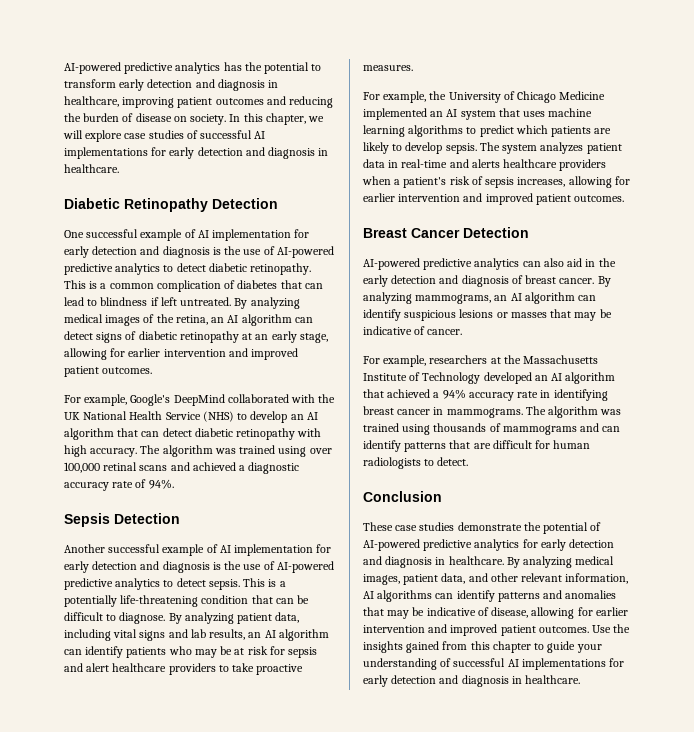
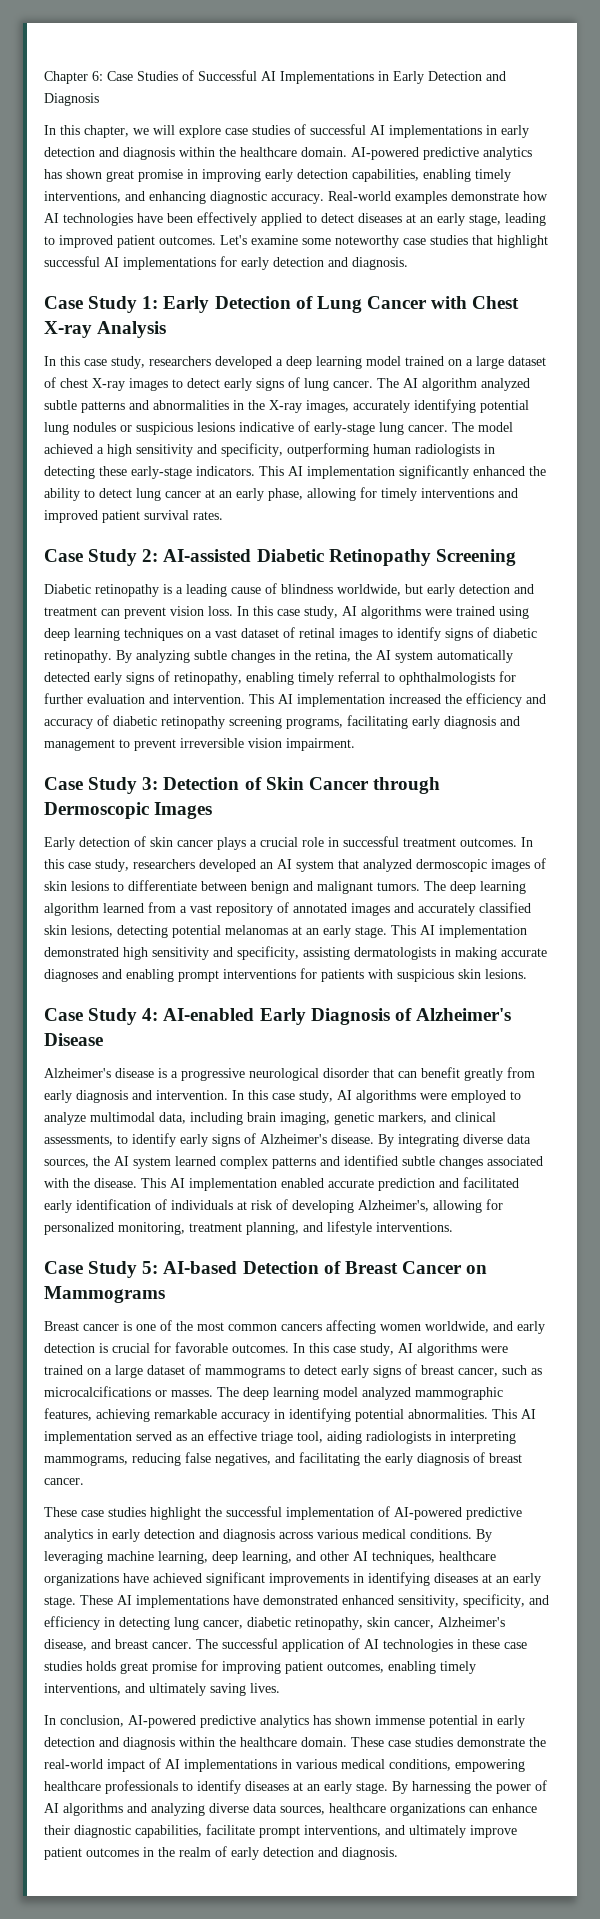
[64,62,322,74] [64,79,279,91] [64,96,334,108] [64,113,227,125] AI-powered predictive analytics has the potential to transform early detection and diagnosis in healthcare, improving patient outcomes and reducing the burden of disease on society. -> [44,70,506,84] [44,93,99,106] Chapter 6: Case Studies of Successful AI Implementations in Early Detection and Diagnosis //
[151,147,329,159] [64,164,119,173] [64,198,278,212] [64,229,310,241] [64,246,334,258] [64,263,312,275] [64,280,323,292] [64,297,300,309] [64,314,313,326] [64,331,328,343] [64,348,299,360] [64,366,153,377] [64,394,336,406] [64,411,318,423] [64,428,322,440] [64,445,332,457] [64,462,300,474] [64,479,174,491] [64,513,180,527] [64,544,332,556] [64,561,334,573] [64,578,286,590] [64,595,310,607] [64,612,300,624] [64,629,329,641] [64,646,318,658] [64,663,304,675] [363,65,413,71] [363,91,606,103] [363,108,593,120] [363,125,612,137] [363,142,622,154] [363,159,607,171] [362,176,630,188] [363,193,625,205] [363,227,529,238] [363,258,616,270] [363,275,611,287] [363,292,597,304] [363,309,612,321] [363,326,463,335] [363,355,599,367] [363,372,616,384] [363,389,608,401] [363,406,622,418] [363,423,621,435] [363,440,591,452] [363,457,469,469] [363,491,442,502] [363,522,602,534] [363,539,615,551] [363,556,615,568] [363,573,629,585] [363,590,617,602] [363,607,628,619] [363,624,631,636] [363,641,602,653] [363,658,625,670] [363,675,581,687] for early detection and diagnosis in healthcare. // Diabetic Retinopathy Detection // One successful example of AI implementation for early detection and diagnosis is the use of AI-powered predictive analytics to detect diabetic retinopathy. This is a common complication of diabetes that can lead to blindness if left untreated. By analyzing medical images of the retina, an AI algorithm can detect signs of diabetic retinopathy at an early stage, allowing for earlier intervention and improved patient outcomes. // For example, Google's DeepMind collaborated with the UK National Health Service (NHS) to develop an AI algorithm that can detect diabetic retinopathy with high accuracy. The algorithm was trained using over 100,000 retinal scans and achieved a diagnostic accuracy rate of 94%. // Sepsis Detection // Another successful example of AI implementation for early detection and diagnosis is the use of AI-powered predictive analytics to detect sepsis. This is a potentially life-threatening condition that can be difficult to diagnose. By analyzing patient data, including vital signs and lab results, an AI algorithm can identify patients who may be at risk for sepsis and alert healthcare providers to take proactive measures. // For example, the University of Chicago Medicine implemented an AI system that uses machine learning algorithms to predict which patients are likely to develop sepsis. The system analyzes patient data in real-time and alerts healthcare providers when a patient's risk of sepsis increases, allowing for earlier intervention and improved patient outcomes. // Breast Cancer Detection // AI-powered predictive analytics can also aid in the early detection and diagnosis of breast cancer. By analyzing mammograms, an AI algorithm can identify suspicious lesions or masses that may be indicative of cancer. // For example, researchers at the Massachusetts Institute of Technology developed an AI algorithm that achieved a 94% accuracy rate in identifying breast cancer in mammograms. The algorithm was trained using thousands of mammograms and can identify patterns that are difficult for human radiologists to detect. // Conclusion // These case studies demonstrate the potential of AI-powered predictive analytics for early detection and diagnosis in healthcare. By analyzing medical images, patient data, and other relevant information, AI algorithms can identify patterns and anomalies that may be indicative of disease, allowing for earlier intervention and improved patient outcomes. Use the insights gained from this chapter to guide your understanding of successful AI implementations for early detection and diagnosis in healthcare. -> [486,125,529,138] [44,147,532,160] [44,169,511,182] [44,191,548,204] [44,212,546,226] [44,235,548,248] [44,256,408,270] [44,296,520,313] [44,321,167,338] [44,356,546,369] [44,377,530,391] [44,399,529,413] [44,421,513,435] [44,443,495,457] [44,465,546,479] [44,487,518,501] [44,510,223,523] [44,549,516,566] [44,583,534,597] [44,606,529,619] [44,627,537,641] [44,650,513,663] [44,671,516,685] [44,693,546,707] [44,715,520,729] [44,738,355,751] [44,777,440,794] [44,802,213,819] [44,836,533,850] [44,858,546,872] [44,880,526,894] [44,902,531,916] [44,925,527,938] [44,946,547,960] [44,968,527,982] [44,1008,511,1025] [44,1033,103,1046] [44,1067,535,1081] [44,1090,521,1103] [44,1112,496,1125] [44,1133,531,1147] [44,1155,543,1169] [44,1177,519,1191] [44,1199,503,1213] [44,1221,453,1235] [44,1261,488,1278] [44,1286,165,1303] [44,1320,545,1334] [44,1342,508,1356] [44,1364,542,1378] [44,1386,503,1400] [44,1408,536,1422] [44,1430,516,1444] [44,1452,522,1466] [44,1478,84,1485] [44,1506,522,1520] [44,1529,492,1542] [44,1551,496,1564] [44,1572,541,1586] [44,1594,549,1608] [44,1616,505,1630] [44,1638,527,1652] [44,1660,476,1674] [44,1683,280,1696] [44,1715,525,1728] [44,1737,546,1750] [44,1758,525,1772] [44,1780,547,1794] [44,1803,537,1816] [44,1824,517,1838] [44,1846,398,1860] in early detection and diagnosis within the healthcare domain. AI-powered predictive analytics has shown great promise in improving early detection capabilities, enabling timely interventions, and enhancing diagnostic accuracy. Real-world examples demonstrate how AI technologies have been effectively applied to detect diseases at an early stage, leading to improved patient outcomes. Let's examine some noteworthy case studies that highlight successful AI implementations for early detection and diagnosis. // Case Study 1: Early Detection of Lung Cancer with Chest X-ray Analysis // In this case study, researchers developed a deep learning model trained on a large dataset of chest X-ray images to detect early signs of lung cancer. The AI algorithm analyzed subtle patterns and abnormalities in the X-ray images, accurately identifying potential lung nodules or suspicious lesions indicative of early-stage lung cancer. The model achieved a high sensitivity and specificity, outperforming human radiologists in detecting these early-stage indicators. This AI implementation significantly enhanced the ability to detect lung cancer at an early phase, allowing for timely interventions and improved patient survival rates. // Case Study 2: AI-assisted Diabetic Retinopathy Screening // Diabetic retinopathy is a leading cause of blindness worldwide, but early detection and treatment can prevent vision loss. In this case study, AI algorithms were trained using deep learning techniques on a vast dataset of retinal images to identify signs of diabetic retinopathy. By analyzing subtle changes in the retina, the AI system automatically detected early signs of retinopathy, enabling timely referral to ophthalmologists for further evaluation and intervention. This AI implementation increased the efficiency and accuracy of diabetic retinopathy screening programs, facilitating early diagnosis and management to prevent irreversible vision impairment. // Case Study 3: Detection of Skin Cancer through Dermoscopic Images // Early detection of skin cancer plays a crucial role in successful treatment outcomes. In this case study, researchers developed an AI system that analyzed dermoscopic images of skin lesions to differentiate between benign and malignant tumors. The deep learning algorithm learned from a vast repository of annotated images and accurately classified skin lesions, detecting potential melanomas at an early stage. This AI implementation demonstrated high sensitivity and specificity, assisting dermatologists in making accurate diagnoses and enabling prompt interventions for patients with suspicious skin lesions. // Case Study 4: AI-enabled Early Diagnosis of Alzheimer's Disease // Alzheimer's disease is a progressive neurological disorder that can benefit greatly from early diagnosis and intervention. In this case study, AI algorithms were employed to analyze multimodal data, including brain imaging, genetic markers, and clinical assessments, to identify early signs of Alzheimer's disease. By integrating diverse data sources, the AI system learned complex patterns and identified subtle changes associated with the disease. This AI implementation enabled accurate prediction and facilitated early identification of individuals at risk of developing Alzheimer's, allowing for personalized monitoring, treatment planning, and lifestyle interventions. // Case Study 5: AI-based Detection of Breast Cancer on Mammograms // Breast cancer is one of the most common cancers affecting women worldwide, and early detection is crucial for favorable outcomes. In this case study, AI algorithms were trained on a large dataset of mammograms to detect early signs of breast cancer, such as microcalcifications or masses. The deep learning model analyzed mammographic features, achieving remarkable accuracy in identifying potential abnormalities. This AI implementation served as an effective triage tool, aiding radiologists in interpreting mammograms, reducing false negatives, and facilitating the early diagnosis of breast cancer. // These case studies highlight the successful implementation of AI-powered predictive analytics in early detection and diagnosis across various medical conditions. By leveraging machine learning, deep learning, and other AI techniques, healthcare organizations have achieved significant improvements in identifying diseases at an early stage. These AI implementations have demonstrated enhanced sensitivity, specificity, and efficiency in detecting lung cancer, diabetic retinopathy, skin cancer, Alzheimer's disease, and breast cancer. The successful application of AI technologies in these case studies holds great promise for improving patient outcomes, enabling timely interventions, and ultimately saving lives. // In conclusion, AI-powered predictive analytics has shown immense potential in early detection and diagnosis within the healthcare domain. These case studies demonstrate the real-world impact of AI implementations in various medical conditions, empowering healthcare professionals to identify diseases at an early stage. By harnessing the power of AI algorithms and analyzing diverse data sources, healthcare organizations can enhance their diagnostic capabilities, facilitate prompt interventions, and ultimately improve patient outcomes in the realm of early detection and diagnosis.

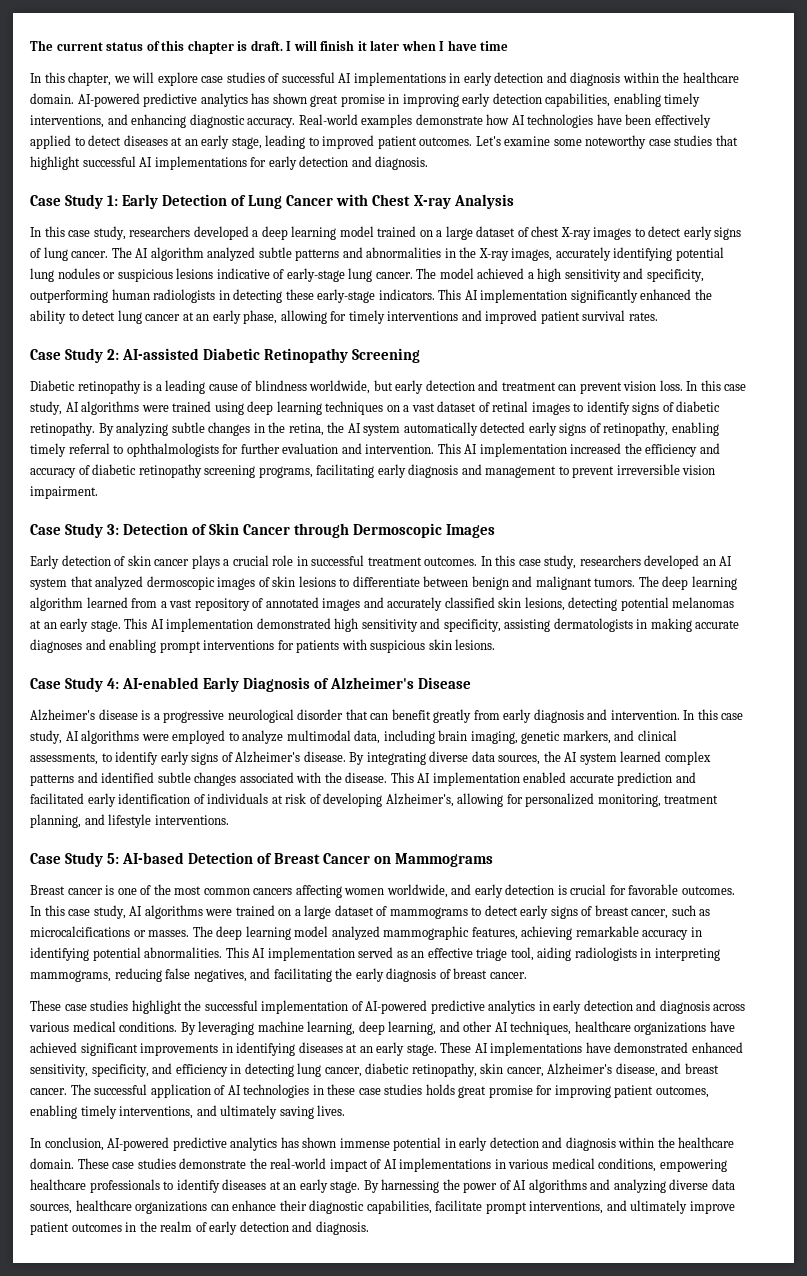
[44,70,506,84] [44,93,99,106] Chapter 6: Case Studies of Successful AI Implementations in Early Detection and Diagnosis -> [30,40,509,54] The current status of this chapter is draft. I will finish it later when I have time

